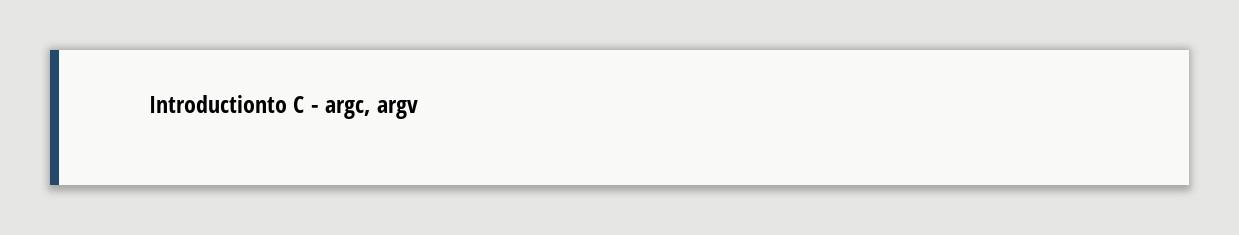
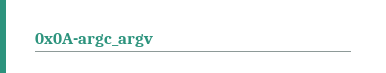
[149,95,418,119] Introductionto C - argc, argv -> [35,33,153,47] 0x0A-argc_argv

